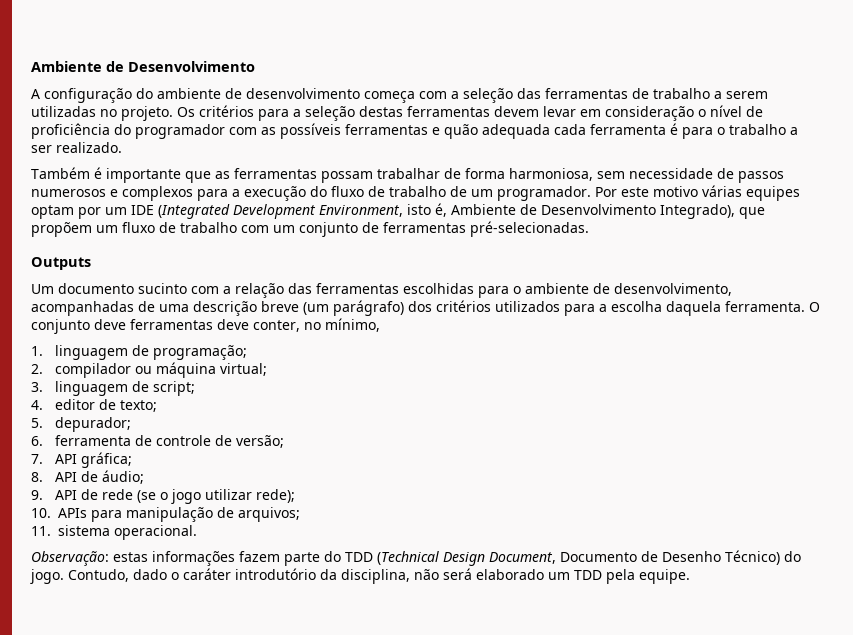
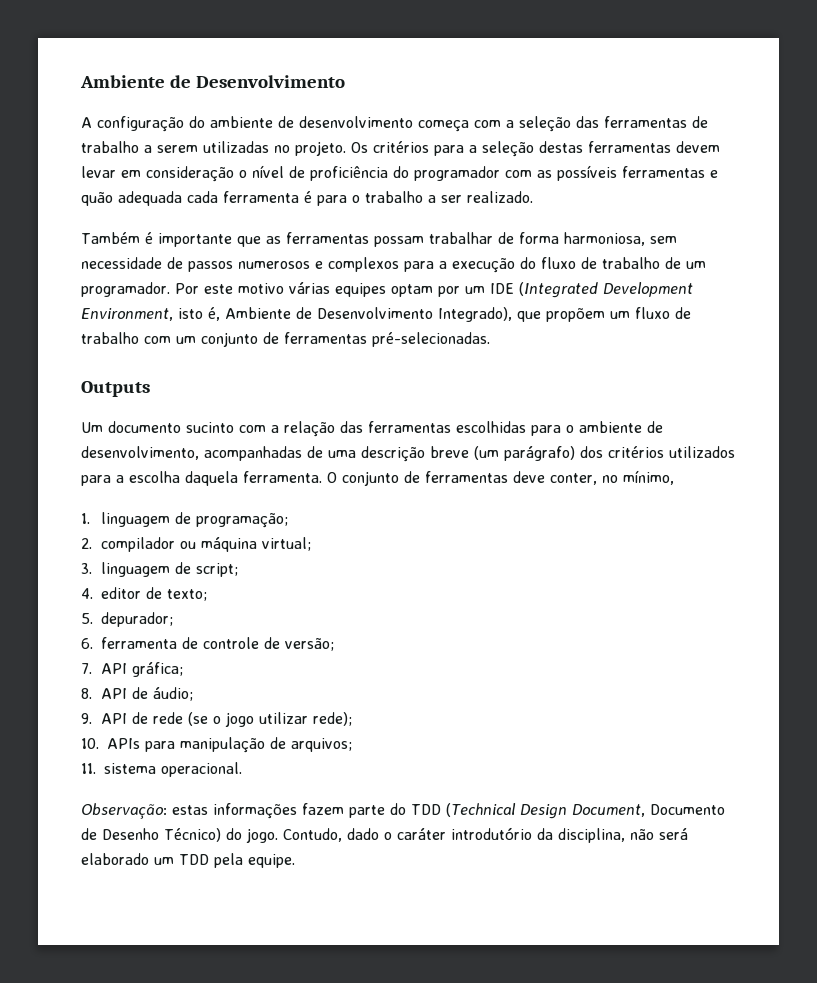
[94,319,126,330] deve -> [404,471,420,483] de

